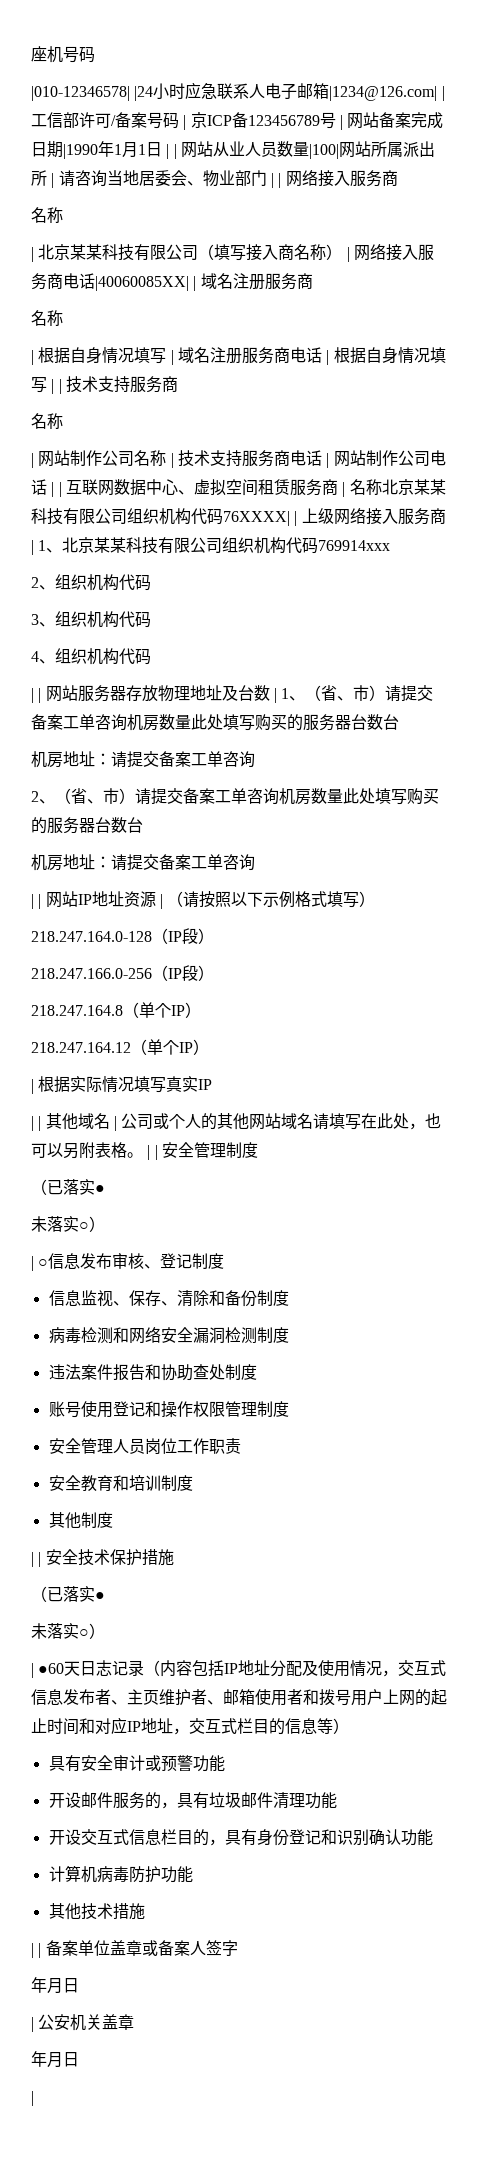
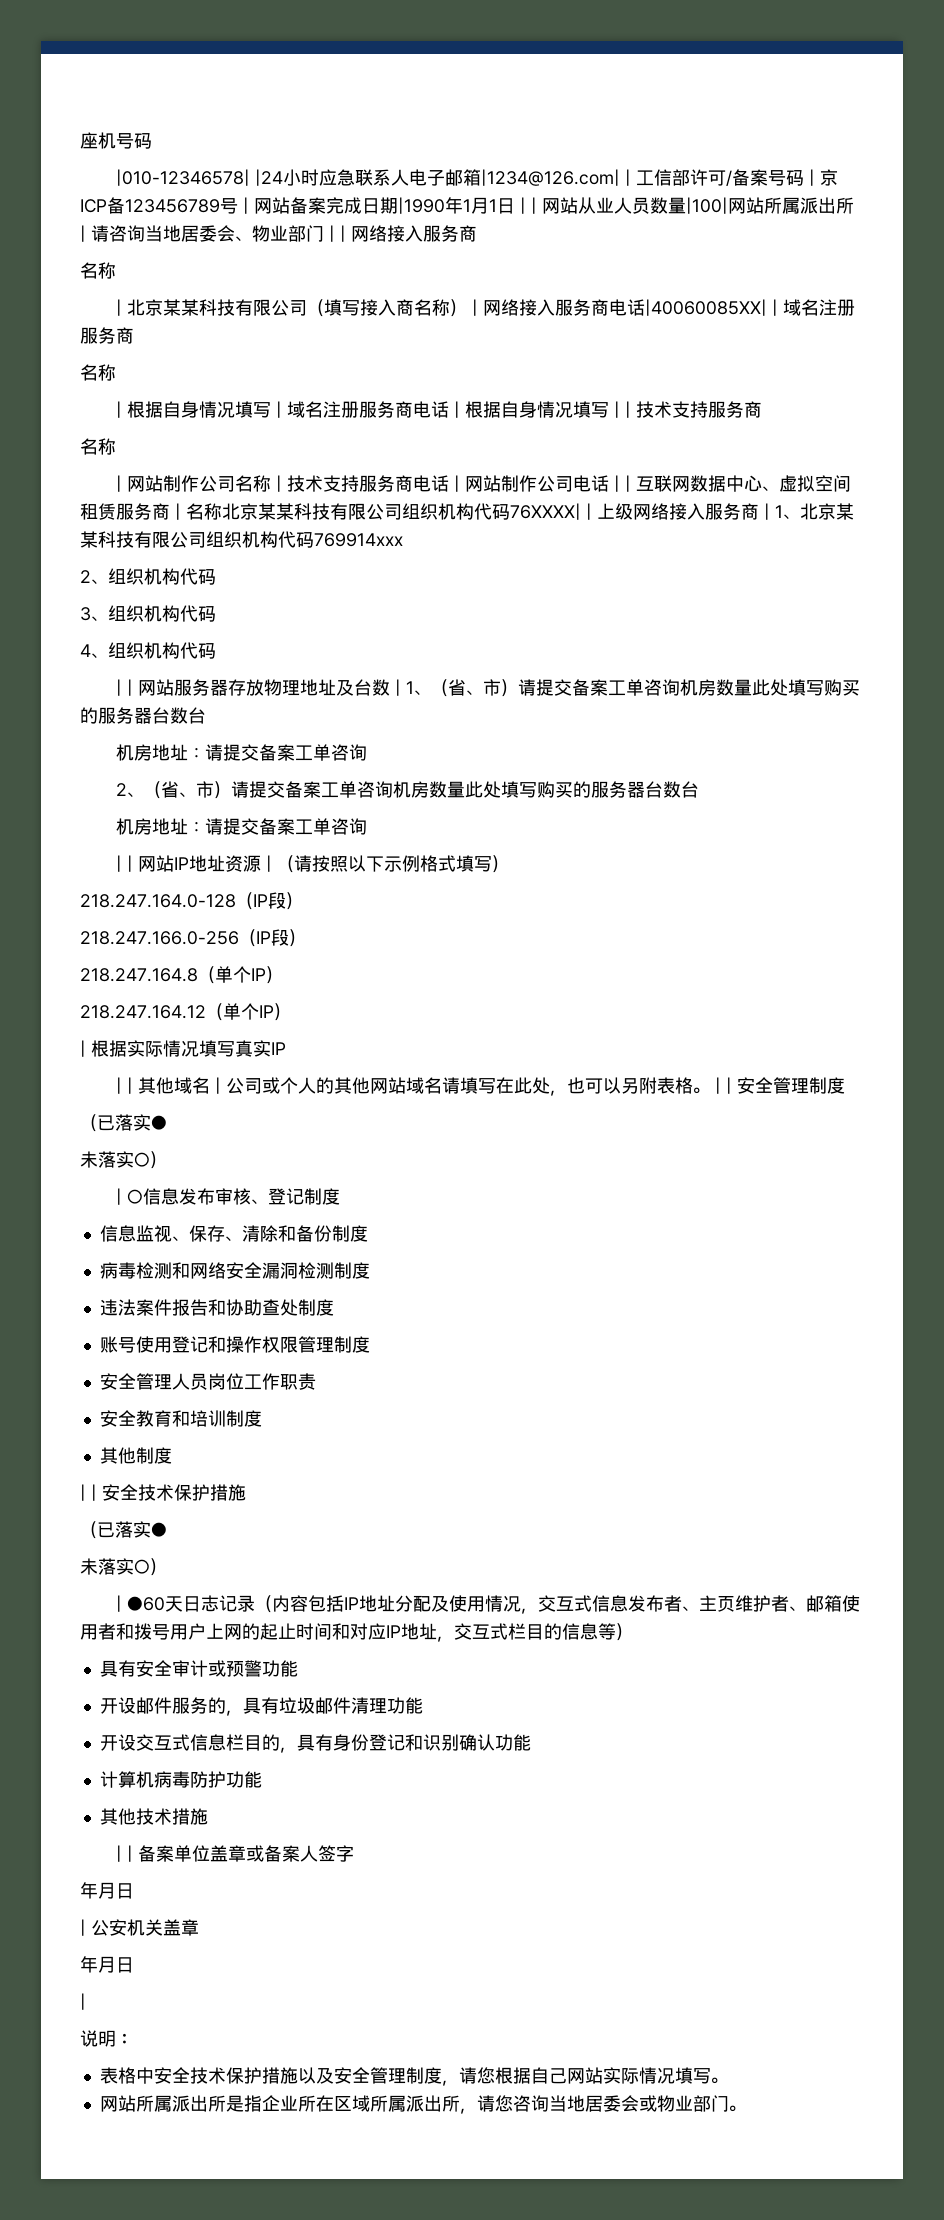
(34, 2098) none -> [80,2030,133,2047] [99,2067,728,2086] [99,2095,746,2114] // 说明： // 表格中安全技术保护措施以及安全管理制度，请您根据自己网站实际情况填写。 // 网站所属派出所是指企业所在区域所属派出所，请您咨询当地居委会或物业部门。

